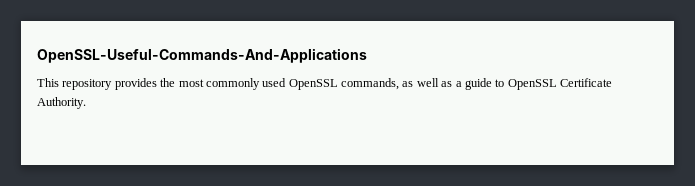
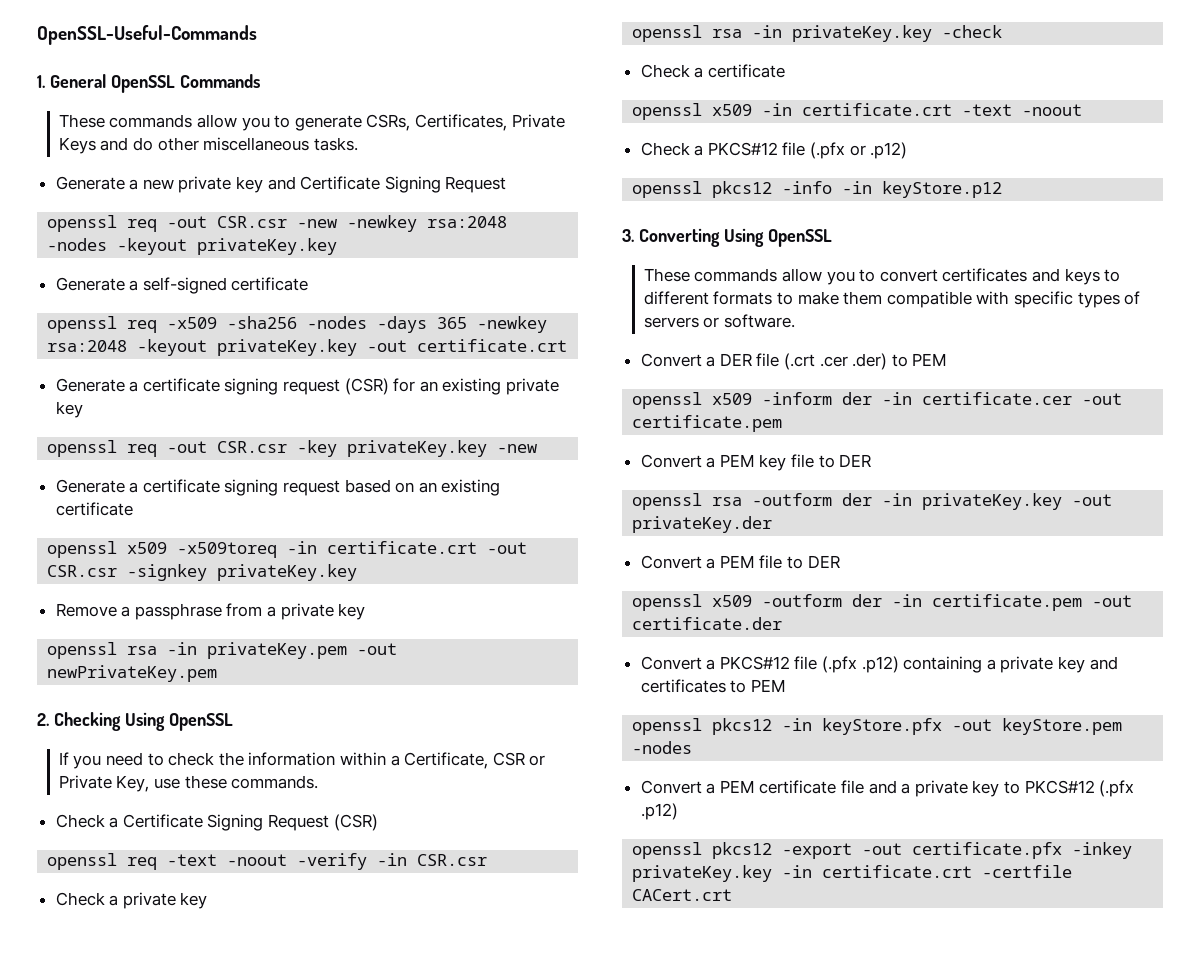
[37,48,367,63] [37,78,612,90] [37,97,86,109] OpenSSL-Useful-Commands-And-Applications // This repository provides the most commonly used OpenSSL commands, as well as a guide to OpenSSL Certificate Authority. -> [37,25,257,45] [37,74,260,93] [58,114,565,131] [58,137,358,154] [55,176,507,193] [47,215,508,232] [47,238,338,255] [55,277,309,294] [47,316,548,333] [47,339,568,356] [55,378,560,395] [55,401,83,418] [47,440,538,457] [55,479,501,496] [55,502,133,516] [47,541,528,558] [47,564,358,581] [55,603,366,620] [47,642,398,659] [47,665,218,682] [37,712,233,731] [58,752,546,769] [58,775,319,792] [55,814,378,831] [47,853,488,870] [55,892,208,909] [632,25,1003,42] [640,64,785,78] [632,103,1083,120] [640,142,908,159] [632,181,1003,198] [622,228,832,247] [643,268,1121,285] [643,291,1141,308] [643,314,796,328] [640,353,948,370] [632,392,1123,409] [632,415,783,432] [640,454,872,471] [632,493,1113,510] [632,516,773,533] [640,555,840,569] [632,594,1133,611] [632,617,783,630] [640,656,1118,673] [640,679,786,693] [632,718,1123,735] [632,741,693,754] [640,780,1135,797] [640,803,678,820] [632,842,1133,859] [632,865,1073,882] [632,889,733,901] OpenSSL-Useful-Commands // 1. General OpenSSL Commands // These commands allow you to generate CSRs, Certificates, Private Keys and do other miscellaneous tasks. // Generate a new private key and Certificate Signing Request // openssl req -out CSR.csr -new -newkey rsa:2048 -nodes -keyout privateKey.key // Generate a self-signed certificate // openssl req -x509 -sha256 -nodes -days 365 -newkey rsa:2048 -keyout privateKey.key -out certificate.crt // Generate a certificate signing request (CSR) for an existing private key // openssl req -out CSR.csr -key privateKey.key -new // Generate a certificate signing request based on an existing certificate // openssl x509 -x509toreq -in certificate.crt -out CSR.csr -signkey privateKey.key // Remove a passphrase from a private key // openssl rsa -in privateKey.pem -out newPrivateKey.pem // 2. Checking Using OpenSSL // If you need to check the information within a Certificate, CSR or Private Key, use these commands. // Check a Certificate Signing Request (CSR) // openssl req -text -noout -verify -in CSR.csr // Check a private key // openssl rsa -in privateKey.key -check // Check a certificate // openssl x509 -in certificate.crt -text -noout // Check a PKCS#12 file (.pfx or .p12) // openssl pkcs12 -info -in keyStore.p12 // 3. Converting Using OpenSSL // These commands allow you to convert certificates and keys to different formats to make them compatible with specific types of servers or software. // Convert a DER file (.crt .cer .der) to PEM // openssl x509 -inform der -in certificate.cer -out certificate.pem // Convert a PEM key file to DER // openssl rsa -outform der -in privateKey.key -out privateKey.der // Convert a PEM file to DER // openssl x509 -outform der -in certificate.pem -out certificate.der // Convert a PKCS#12 file (.pfx .p12) containing a private key and certificates to PEM // openssl pkcs12 -in keyStore.pfx -out keyStore.pem -nodes // Convert a PEM certificate file and a private key to PKCS#12 (.pfx .p12) // openssl pkcs12 -export -out certificate.pfx -inkey privateKey.key -in certificate.crt -certfile CACert.crt

